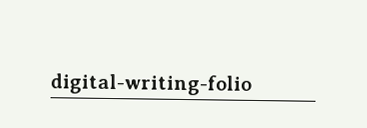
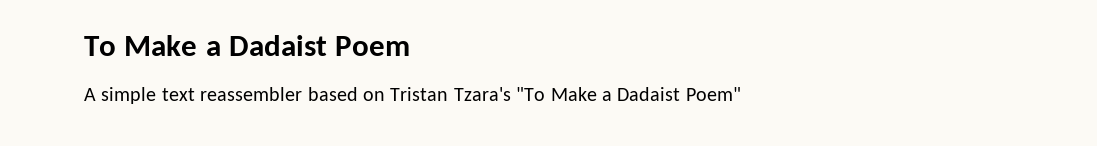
[50,73,252,96] digital-writing-folio -> [84,35,411,56] [84,87,741,104] To Make a Dadaist Poem // A simple text reassembler based on Tristan Tzara's "To Make a Dadaist Poem"

